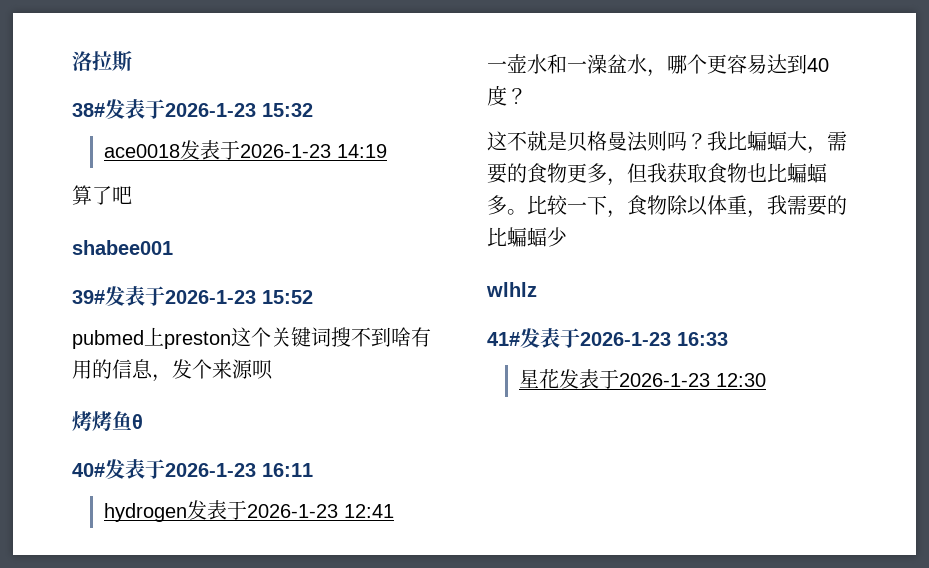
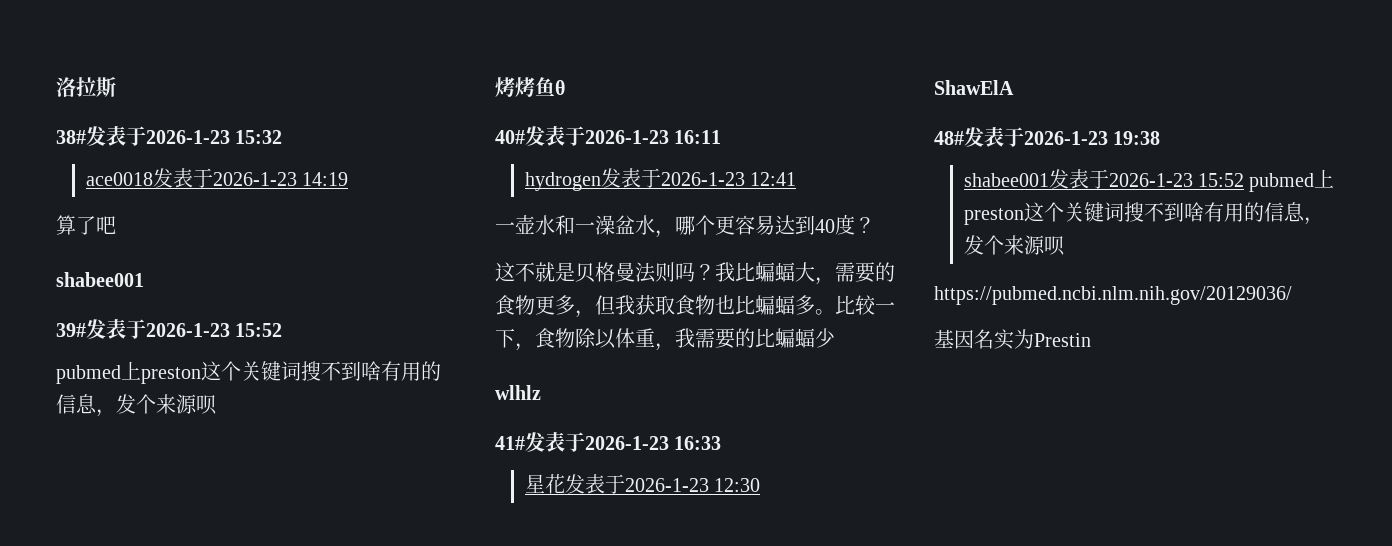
(767, 380) none -> [934,80,1014,95] [934,127,1161,147] [963,169,1335,192] [963,202,1324,225] [963,235,1065,256] [934,286,1292,305] [934,329,1091,350] // ShawElA // 48#发表于2026-1-23 19:38 // shabee001发表于2026-1-23 15:52 pubmed上preston这个关键词搜不到啥有用的信息，发个来源呗 // https://pubmed.ncbi.nlm.nih.gov/20129036/ // 基因名实为Prestin

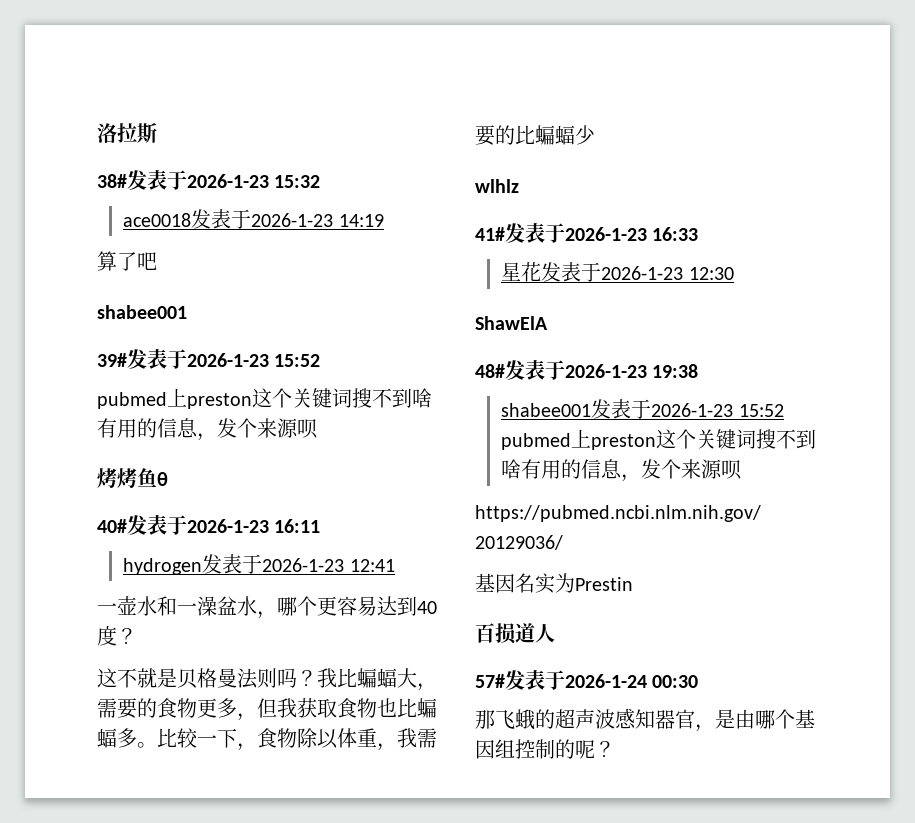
(1091, 340) none -> [475,623,555,644] [475,670,699,690] [475,708,815,732] [475,739,615,759] // 百损道人 // 57#发表于2026-1-24 00:30 // 那飞蛾的超声波感知器官，是由哪个基因组控制的呢？

